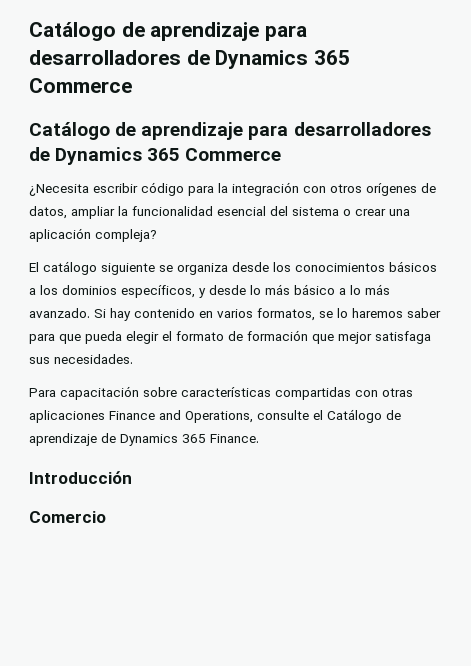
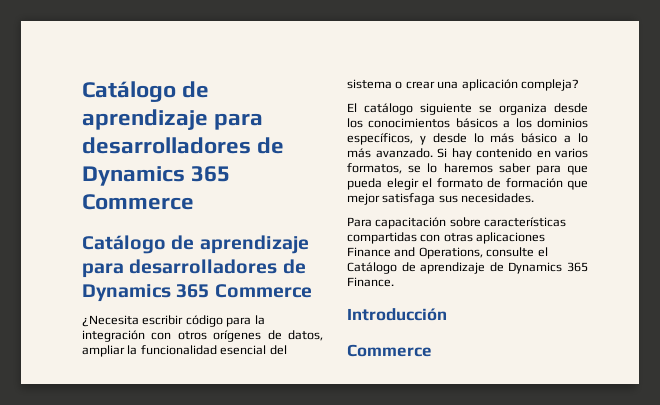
[29,511,106,523] Comercio -> [347,344,432,357] Commerce

